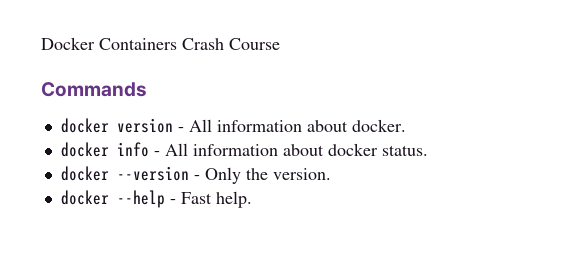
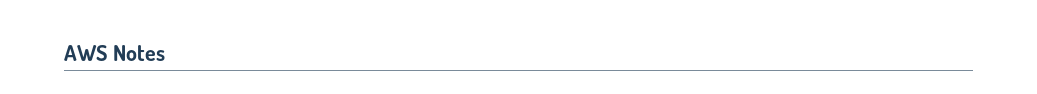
[41,37,280,50] [41,82,147,97] [60,118,406,133] [60,142,428,157] [60,166,331,184] [60,190,252,208] Docker Containers Crash Course // Commands // docker version - All information about docker. // docker info - All information about docker status. // docker --version - Only the version. // docker --help - Fast help. -> [64,45,165,61] AWS Notes

